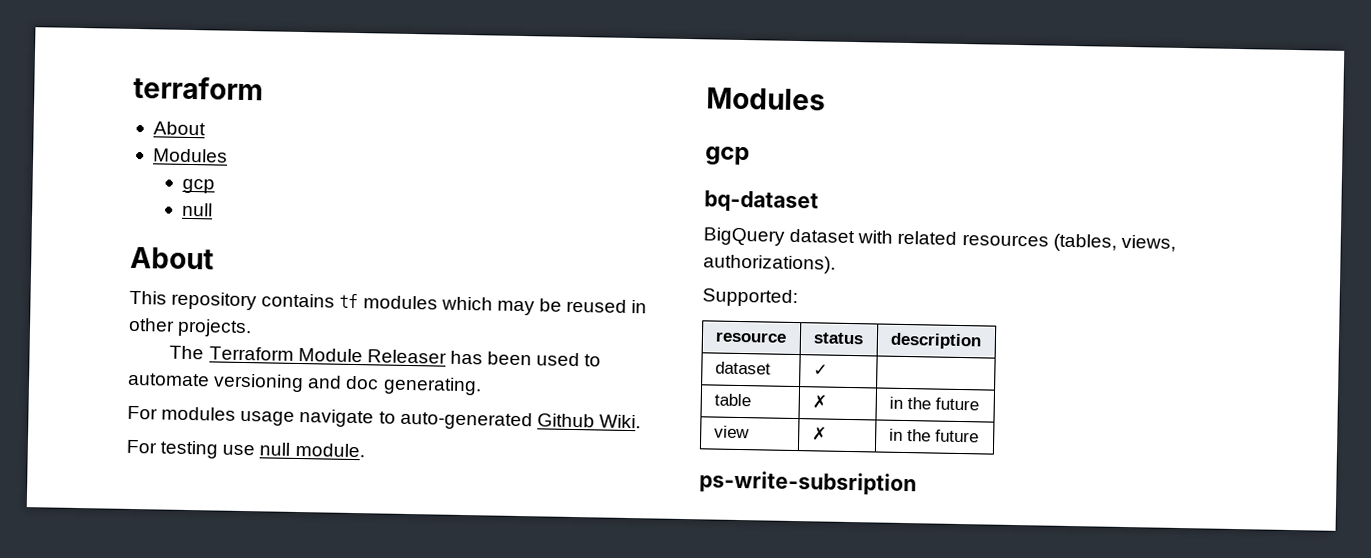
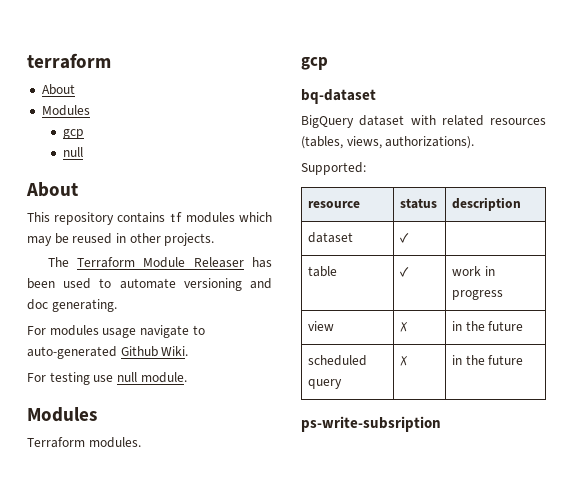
(826, 99) none -> [27,437,141,448] // Terraform modules.
[811,394,827,409] [888,396,979,411] ✗ | in the future -> [400,267,410,277] [452,266,495,276] [452,290,504,300] ✓ | work in progress
(979, 436) none -> [308,355,368,366] [308,379,343,389] [400,356,409,366] [452,355,524,365] // scheduled query | ✗ | in the future

